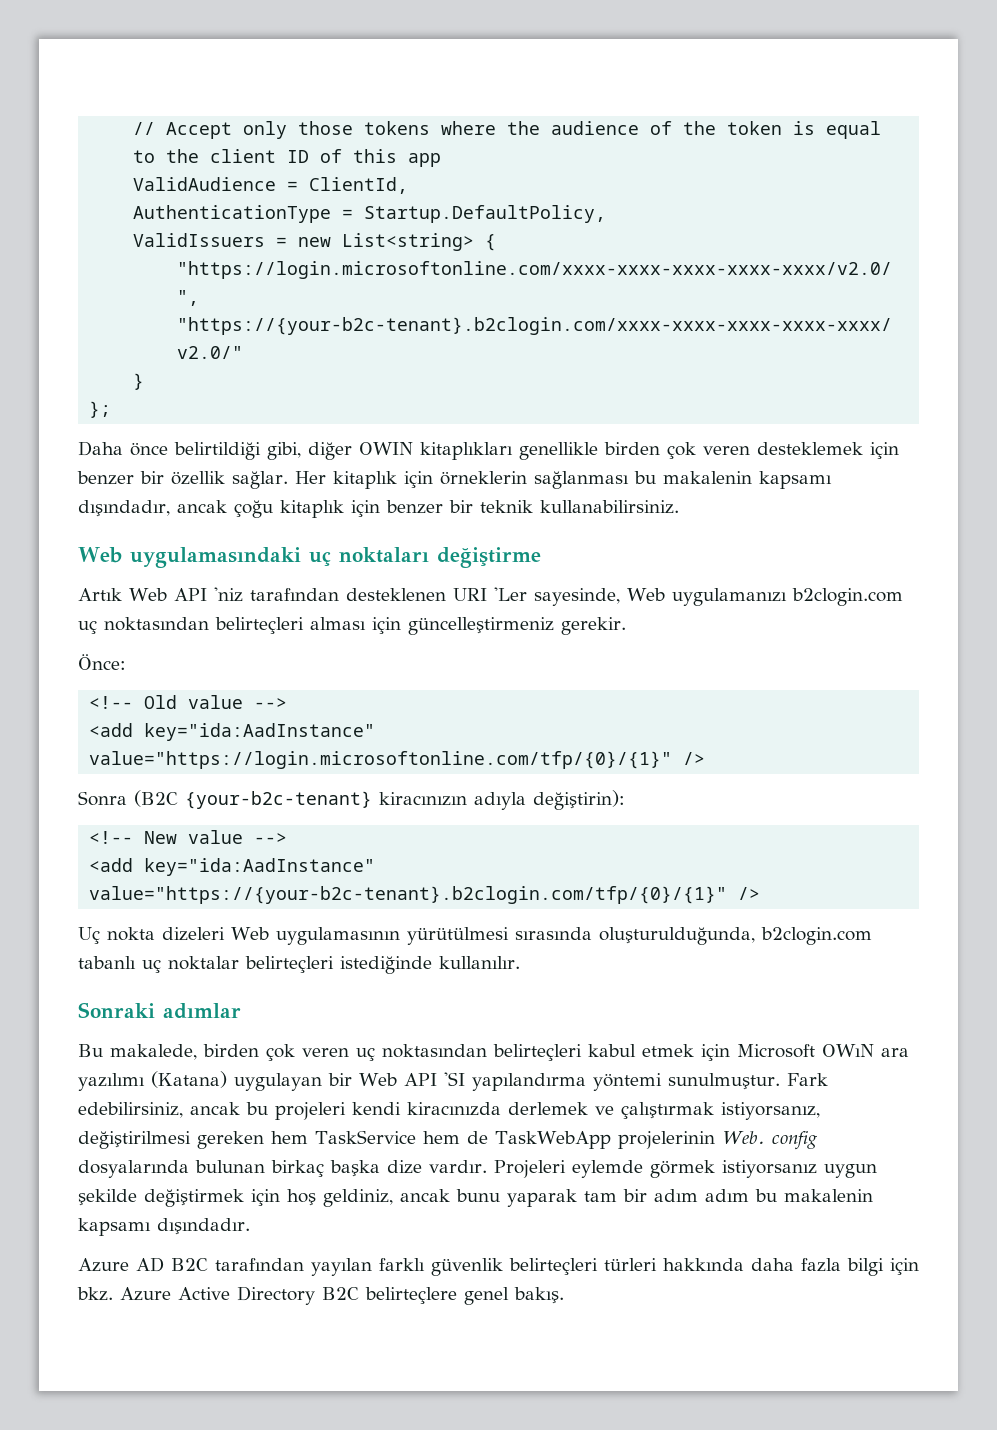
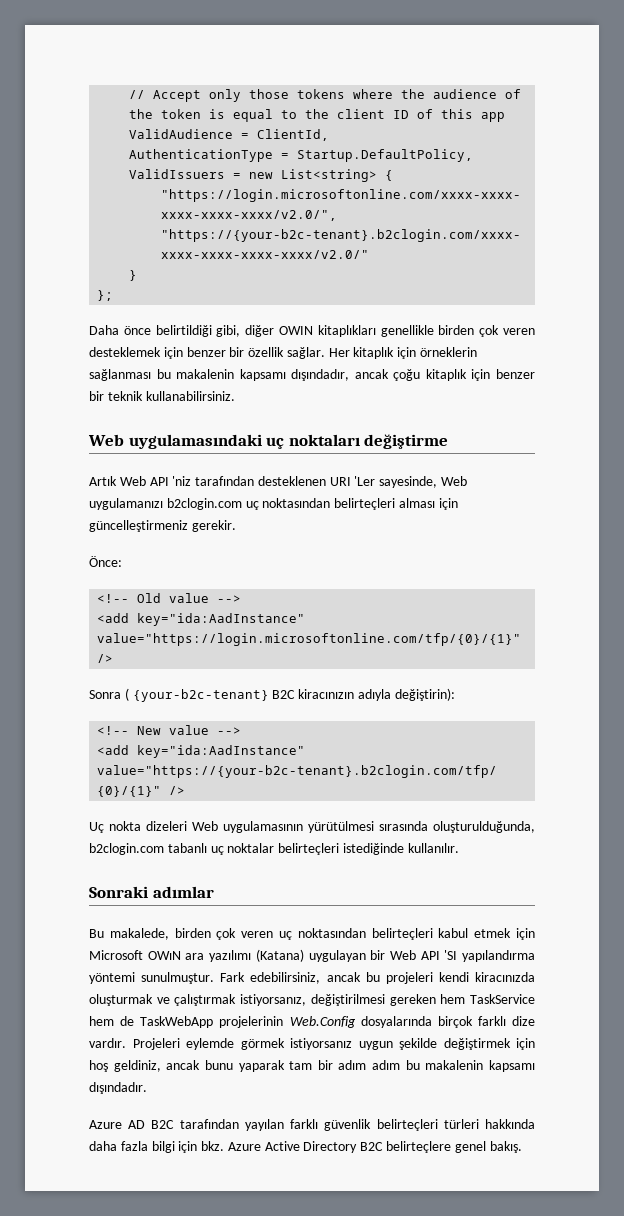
[134,790,372,809] (B2C {your-b2c-tenant} -> [124,688,296,702] ( {your-b2c-tenant} B2C
[508,1102,588,1115] derlemek -> [89,994,153,1006] oluşturmak
[721,1131,818,1150] [78,1160,380,1178] Web. config dosyalarında bulunan birkaç başka -> [289,1016,506,1028] Web.Config dosyalarında birçok farklı

